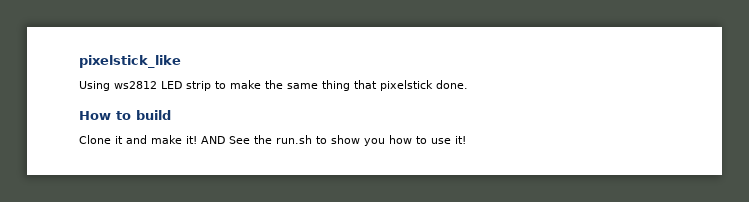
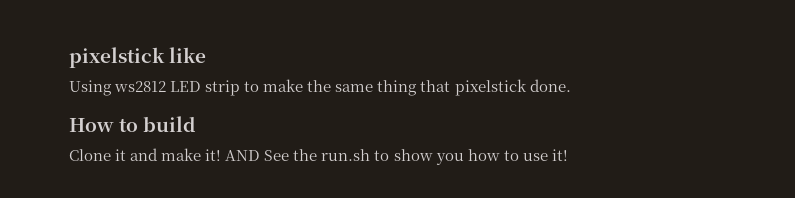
[79,55,181,68] pixelstick_like -> [69,47,207,68] pixelstick like

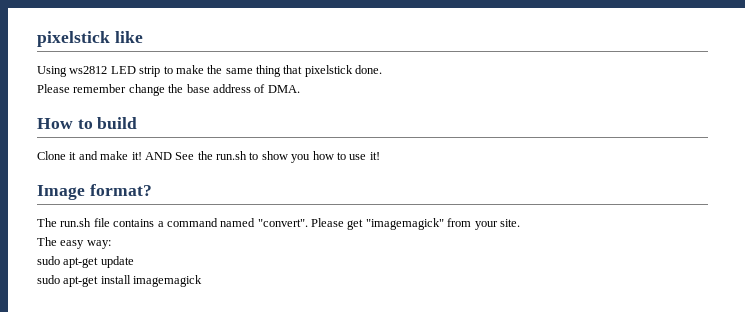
(571, 85) none -> [37,84,300,96] // Please remember change the base address of DMA.
(568, 155) none -> [37,184,152,200] [37,218,520,230] [37,237,111,249] [37,256,134,268] [37,275,203,287] // Image format? // The run.sh file contains a command named "convert". Please get "imagemagick" from your site. // The easy way: // sudo apt-get update // sudo apt-get install imagemagick

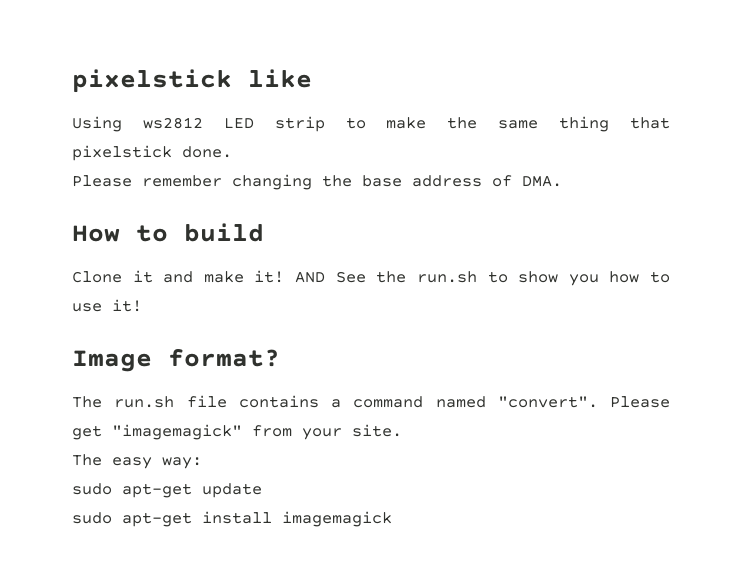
[128,84,165,96] change -> [232,174,312,190] changing

